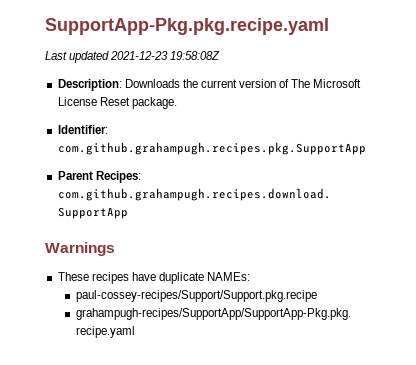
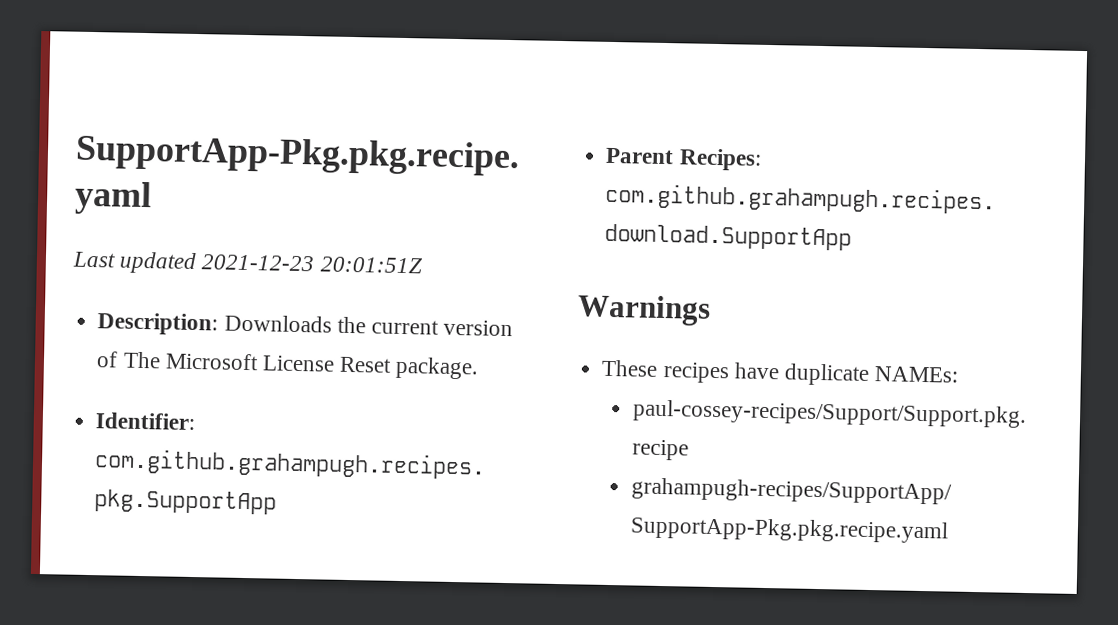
[170,51,221,60] 19:58:08Z -> [319,256,423,274] 20:01:51Z

